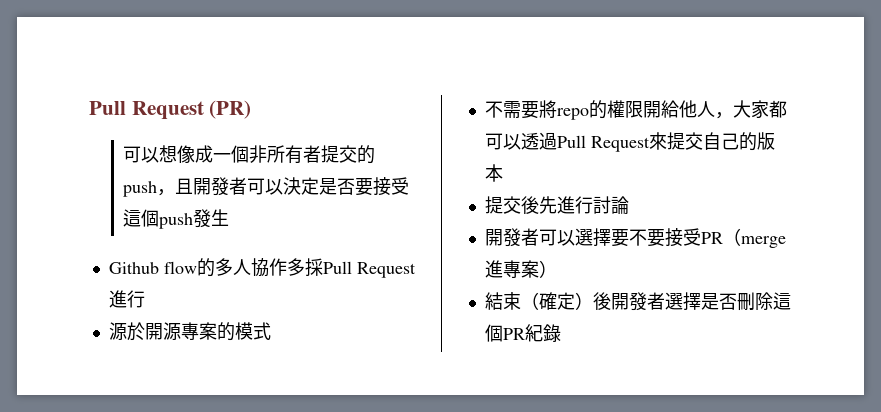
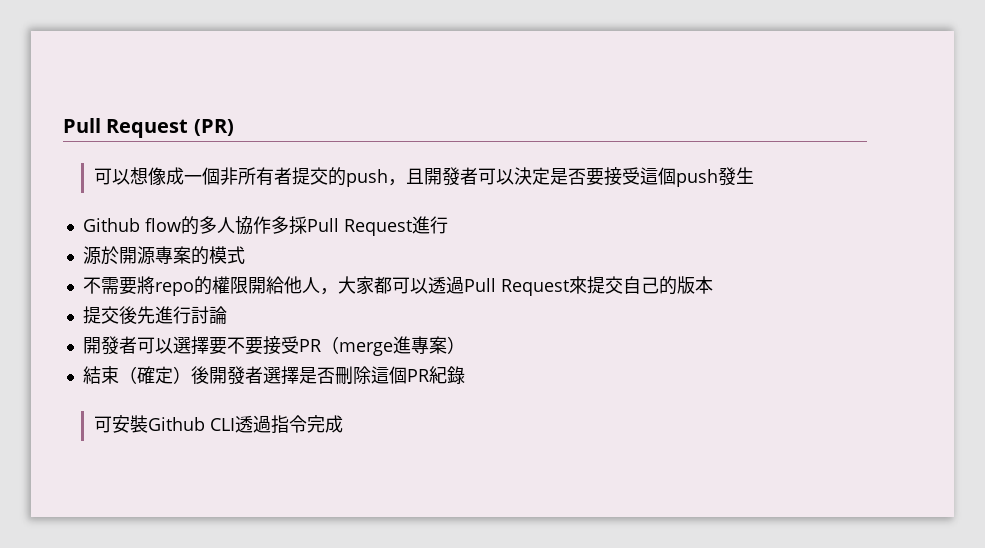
(561, 333) none -> [94,415,344,434] // 可安裝Github CLI透過指令完成

